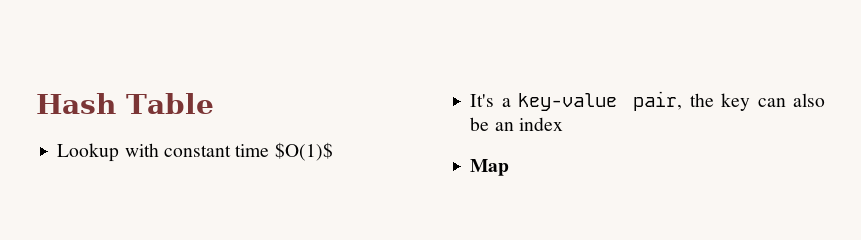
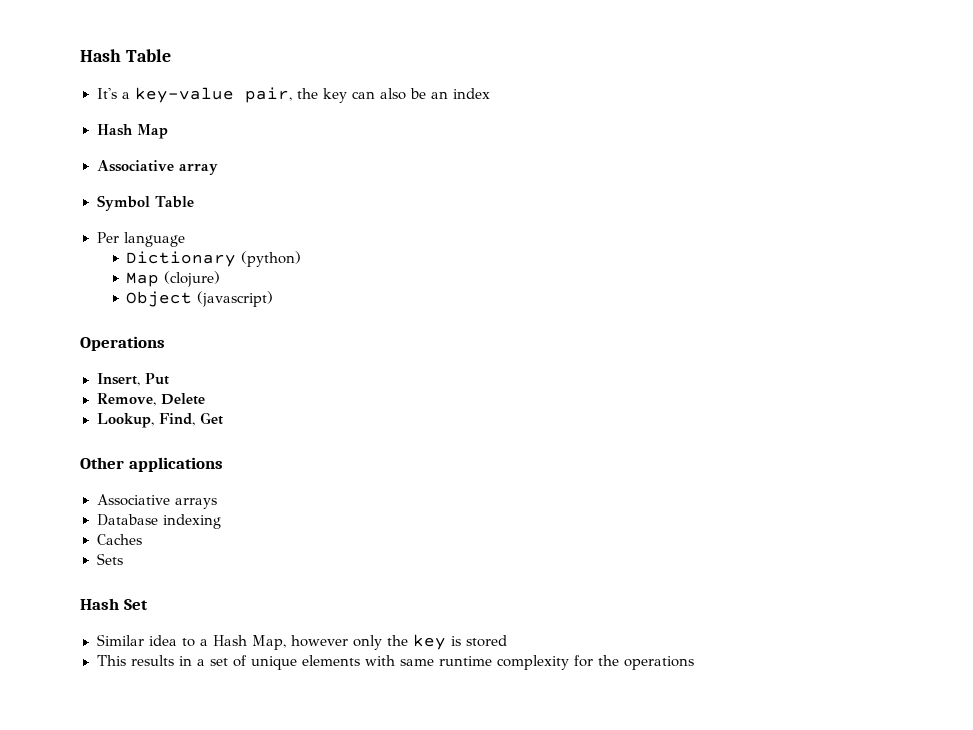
[57,142,333,162] // Lookup with constant time $O(1)$ -> (171, 55) none
[470,159,510,176] Map -> [96,124,168,139] [96,160,218,175] [96,195,195,211] [96,232,185,247] [126,251,302,267] [126,271,221,287] [126,291,274,307] [80,336,165,351] [96,373,169,386] [96,393,205,406] [96,412,223,428] [80,457,223,472] [96,494,217,509] [96,514,221,529] [96,534,142,545] [96,553,123,565] [80,598,148,610] [96,634,507,650] [96,655,694,670] Hash Map // Associative array // Symbol Table // Per language // Dictionary (python) // Map (clojure) // Object (javascript) // Operations // Insert, Put // Remove, Delete // Lookup, Find, Get // Other applications // Associative arrays // Database indexing // Caches // Sets // Hash Set // Similar idea to a Hash Map, however only the key is stored // This results in a set of unique elements with same runtime complexity for the operations

